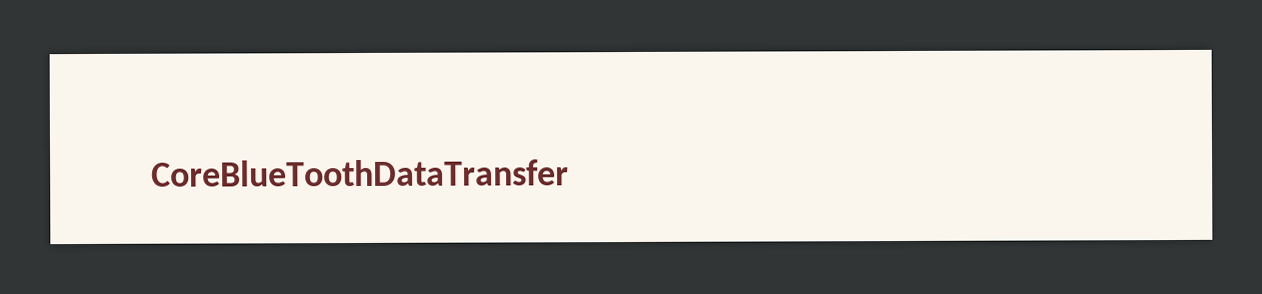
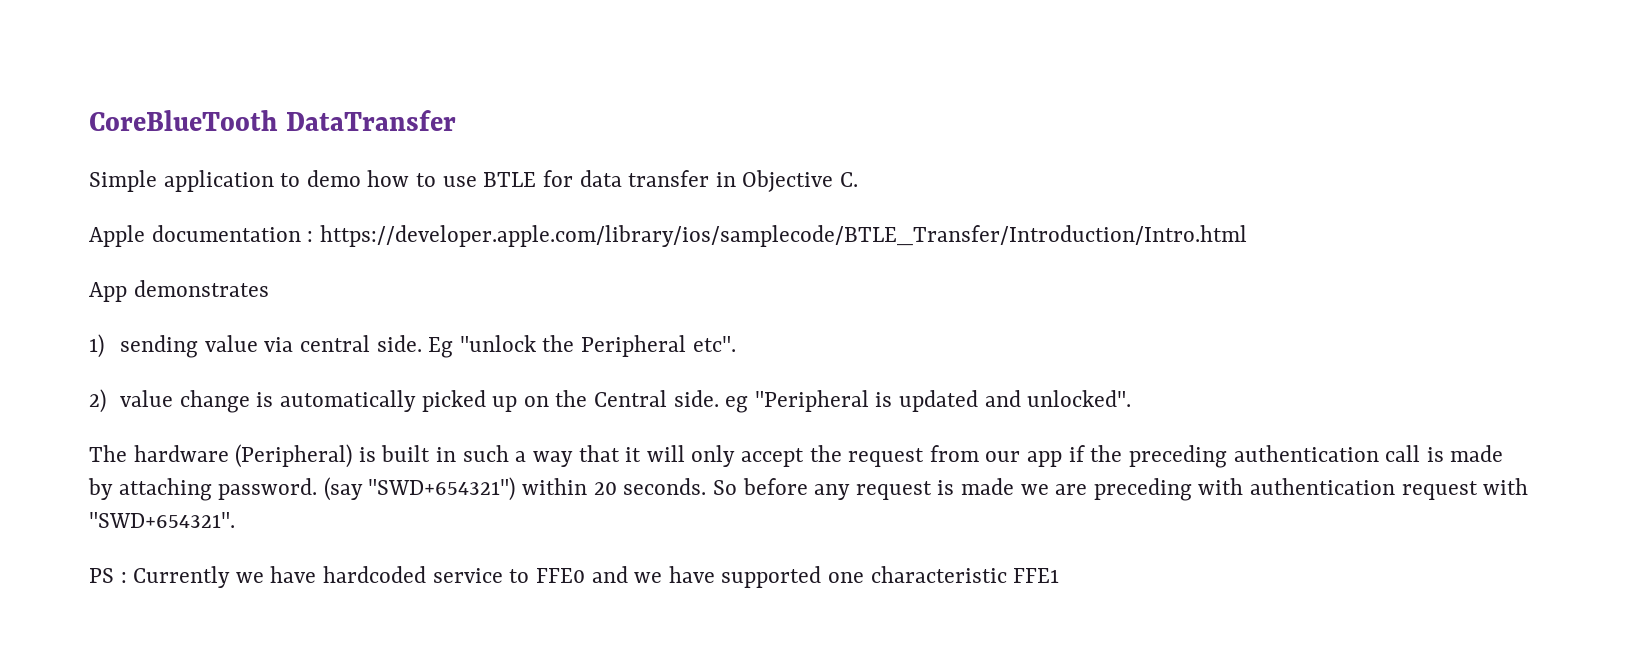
[151,159,569,187] CoreBlueToothDataTransfer -> [89,110,457,131] [89,170,858,192] [89,225,1247,247] [89,280,269,302] [89,334,736,358] [89,389,1132,413] [89,444,1504,468] [88,477,1529,501] [89,512,235,528] [89,566,1060,588] CoreBlueTooth DataTransfer // Simple application to demo how to use BTLE for data transfer in Objective C. // Apple documentation : https://developer.apple.com/library/ios/samplecode/BTLE_Transfer/Introduction/Intro.html // App demonstrates // 1) sending value via central side. Eg "unlock the Peripheral etc". // 2) value change is automatically picked up on the Central side. eg "Peripheral is updated and unlocked". // The hardware (Peripheral) is built in such a way that it will only accept the request from our app if the preceding authentication call is made by attaching password. (say "SWD+654321") within 20 seconds. So before any request is made we are preceding with authentication request with "SWD+654321". // PS : Currently we have hardcoded service to FFE0 and we have supported one characteristic FFE1

